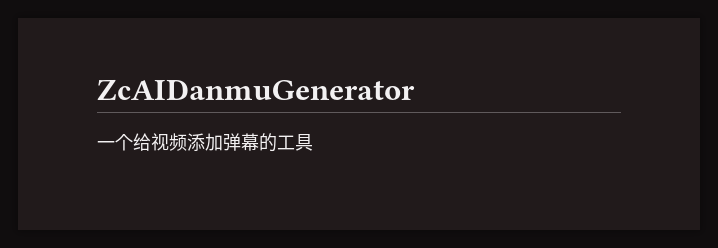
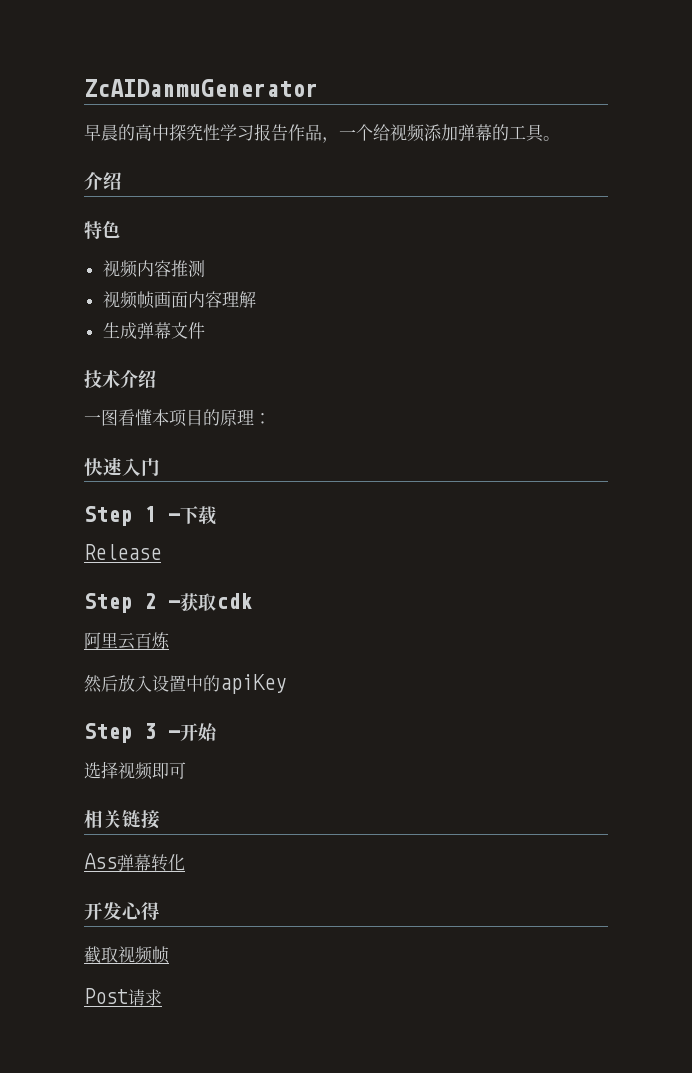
(415, 89) none -> [84,124,339,143] 早晨的高中探究性学习报告作品，
(313, 142) none -> [543,136,560,141] [84,172,122,190] [84,221,120,239] [102,260,205,278] [102,291,256,309] [102,322,205,339] [84,370,156,388] [84,409,271,427] [84,457,160,476] [84,506,217,526] [84,544,161,560] [84,593,252,613] [84,632,170,650] [84,674,286,694] [84,723,218,743] [84,761,186,780] [84,810,160,829] [84,853,185,872] [84,902,160,920] [84,946,170,964] [84,988,162,1006] 。 // 介绍 // 特色 // 视频内容推测 // 视频帧画面内容理解 // 生成弹幕文件 // 技术介绍 // 一图看懂本项目的原理： // 快速入门 // Step 1 -下载 // Release // Step 2 -获取cdk // 阿里云百炼 // 然后放入设置中的apiKey // Step 3 -开始 // 选择视频即可 // 相关链接 // Ass弹幕转化 // 开发心得 // 截取视频帧 // Post请求

